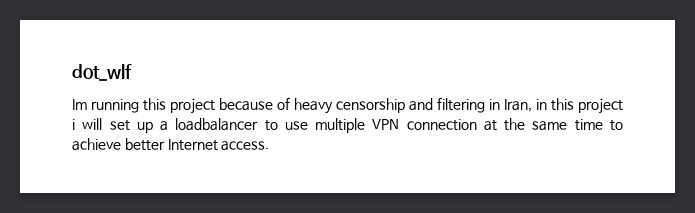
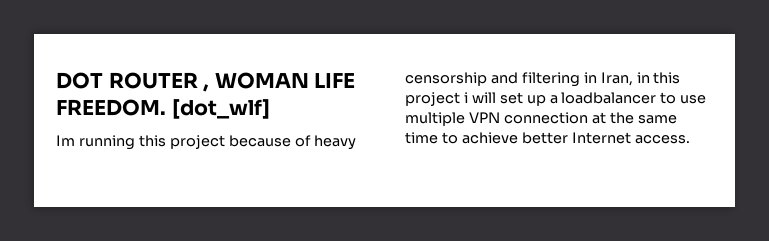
[72,64,132,81] dot_wlf -> [56,72,356,92] [56,99,270,119] DOT ROUTER , WOMAN LIFE FREEDOM. [dot_wlf]

